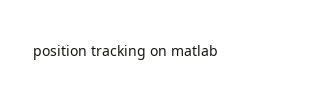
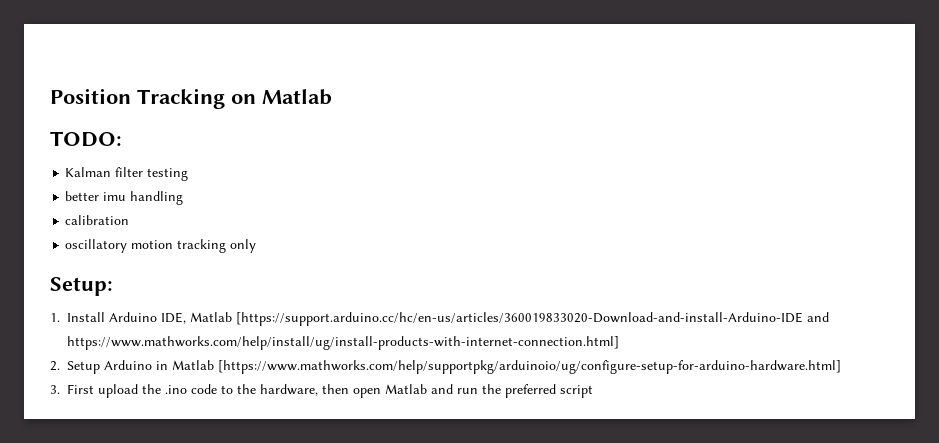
[33,45,218,60] position tracking on matlab -> [50,88,332,109] [50,131,122,147] [65,167,189,181] [65,191,184,205] [65,215,130,225] [65,239,257,253] [50,277,113,296] [50,312,829,326] [67,336,619,350] [50,360,841,374] [50,384,593,398] Position Tracking on Matlab // TODO: // Kalman filter testing // better imu handling // calibration // oscillatory motion tracking only // Setup: // 1. Install Arduino IDE, Matlab [https://support.arduino.cc/hc/en-us/articles/360019833020-Download-and-install-Arduino-IDE and https://www.mathworks.com/help/install/ug/install-products-with-internet-connection.html] // 2. Setup Arduino in Matlab [https://www.mathworks.com/help/supportpkg/arduinoio/ug/configure-setup-for-arduino-hardware.html] // 3. First upload the .ino code to the hardware, then open Matlab and run the preferred script

